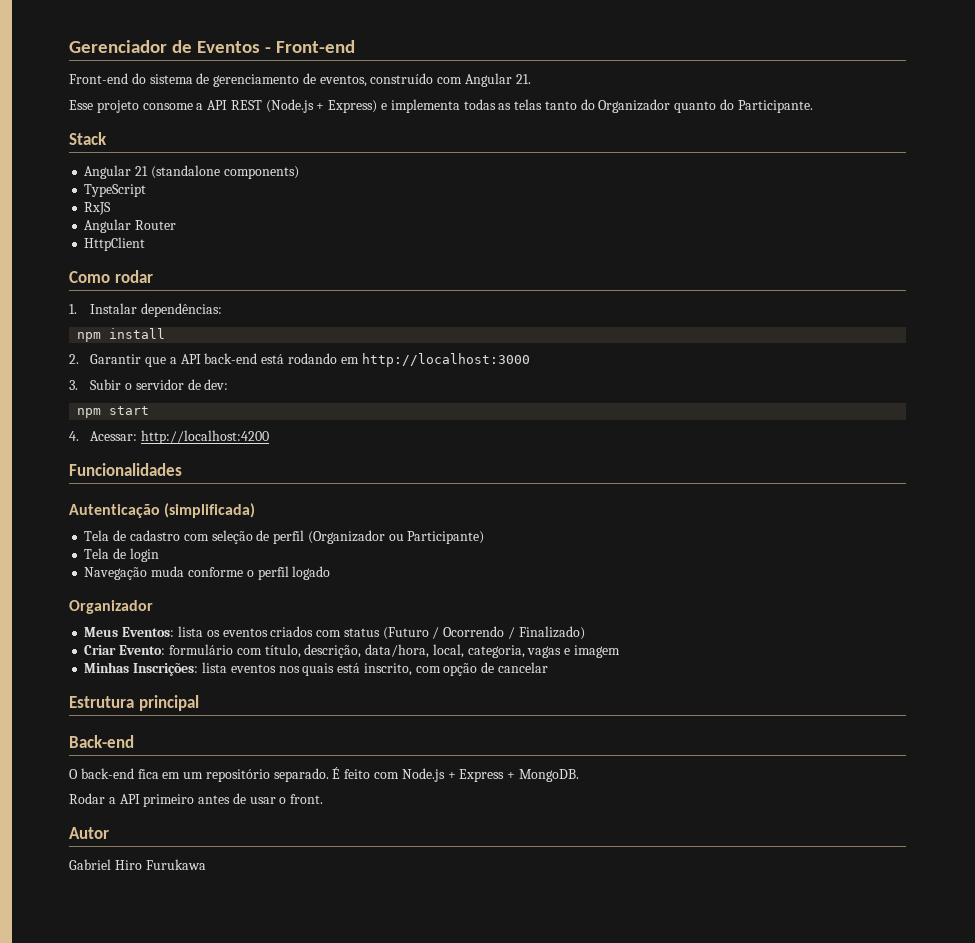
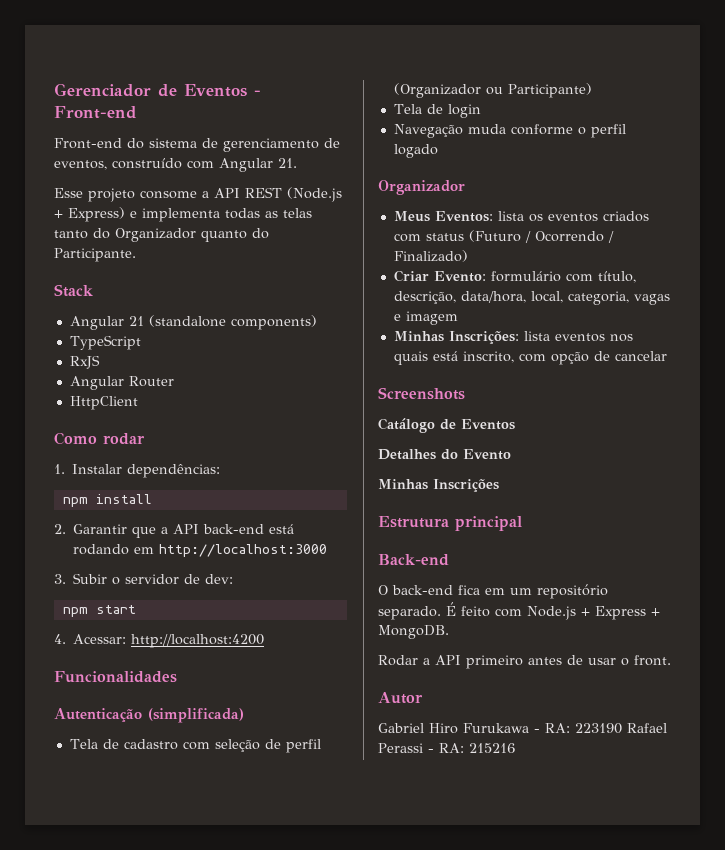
(548, 667) none -> [378,387,465,400] [378,418,515,433] [378,449,511,460] [378,479,499,492] // Screenshots // Catálogo de Eventos // Detalhes do Evento // Minhas Inscrições
(206, 864) none -> [534,723,667,734] [378,743,515,753] - RA: 223190 Rafael Perassi - RA: 215216

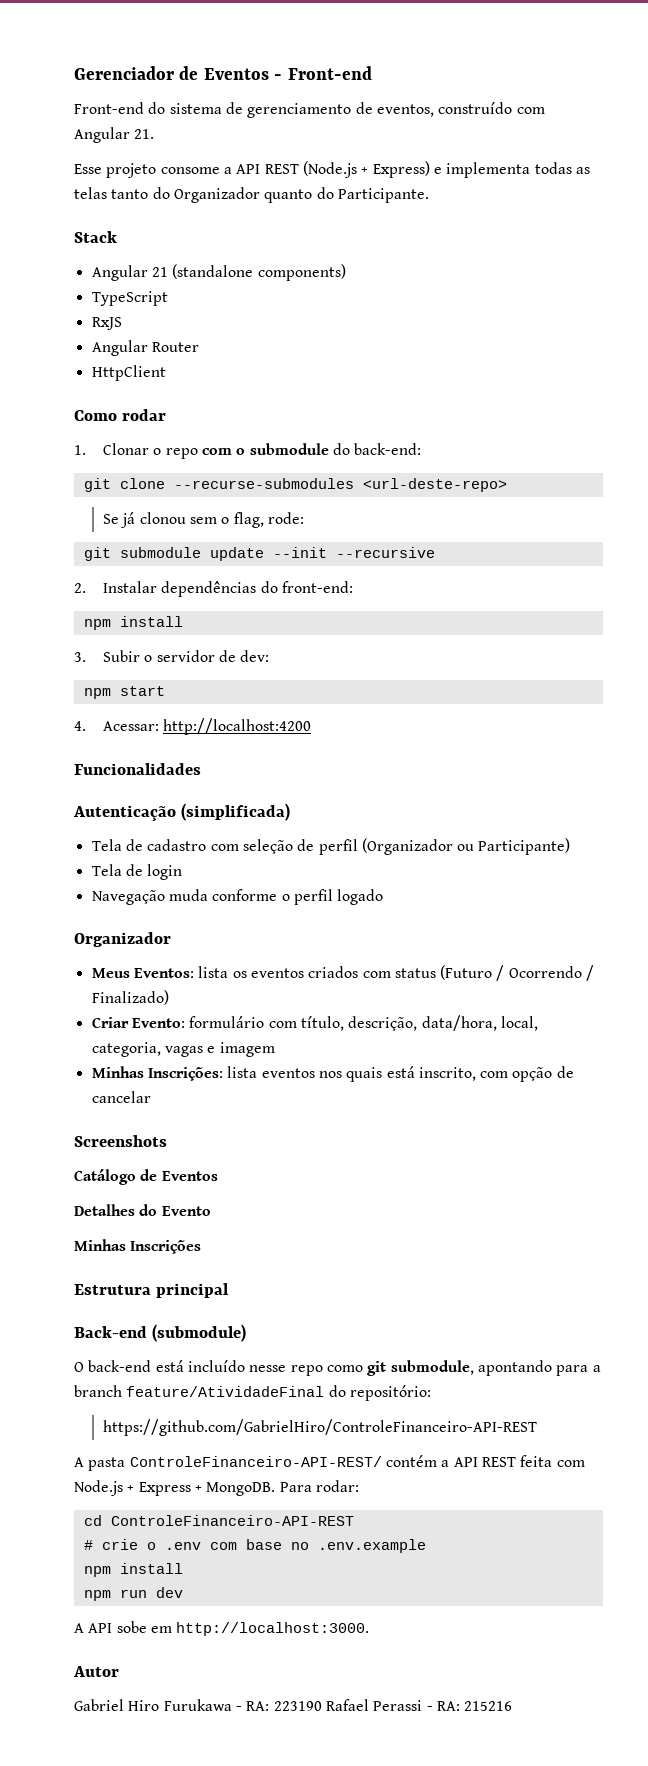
[72,464,221,478] [62,494,152,507] [54,524,295,538] [73,544,328,557] Instalar dependências: // npm install // 2. Garantir que a API back-end está rodando em http://localhost:3000 -> [103,443,422,459] [83,478,507,492] [103,512,305,528] [83,547,435,561] [74,581,354,597] [83,616,183,630] Clonar o repo com o submodule do back-end: // git clone --recurse-submodules <url-deste-repo> // Se já clonou sem o flag, rode: // git submodule update --init --recursive // 2. Instalar dependências do front-end: // npm install
(449, 560) none -> [152,1324,247,1342] (submodule)
[458,584,608,599] [378,602,490,620] fica em um repositório separado. É feito -> [155,1360,601,1376] [74,1385,431,1401] [103,1419,538,1436] [74,1455,553,1471] está incluído nesse repo como git submodule, apontando para a branch feature/AtividadeFinal do repositório: // https://github.com/GabrielHiro/ControleFinanceiro-API-REST // A pasta ControleFinanceiro-API-REST/ contém a API REST feita
[378,655,671,669] // Rodar a API primeiro antes de usar o front. -> [279,1480,359,1492] [83,1515,354,1526] [83,1539,426,1553] [83,1563,183,1577] [83,1587,183,1601] [74,1621,370,1636] Para rodar: // cd ControleFinanceiro-API-REST // # crie o .env com base no .env.example // npm install // npm run dev // A API sobe em http://localhost:3000.

